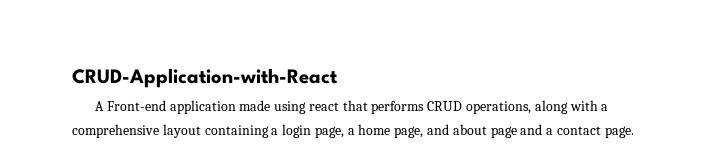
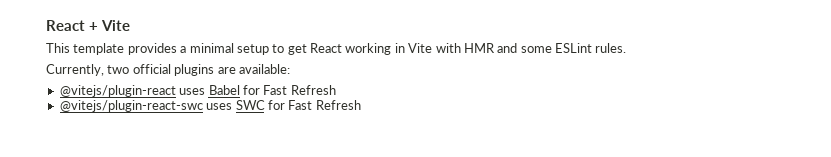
[72,68,338,88] [94,100,609,114] [72,124,634,138] CRUD-Application-with-React // A Front-end application made using react that performs CRUD operations, along with a comprehensive layout containing a login page, a home page, and about page and a contact page. -> [46,20,130,31] [46,43,627,55] [46,64,290,76] [59,85,336,97] [59,100,361,112] React + Vite // This template provides a minimal setup to get React working in Vite with HMR and some ESLint rules. // Currently, two official plugins are available: // @vitejs/plugin-react uses Babel for Fast Refresh // @vitejs/plugin-react-swc uses SWC for Fast Refresh

